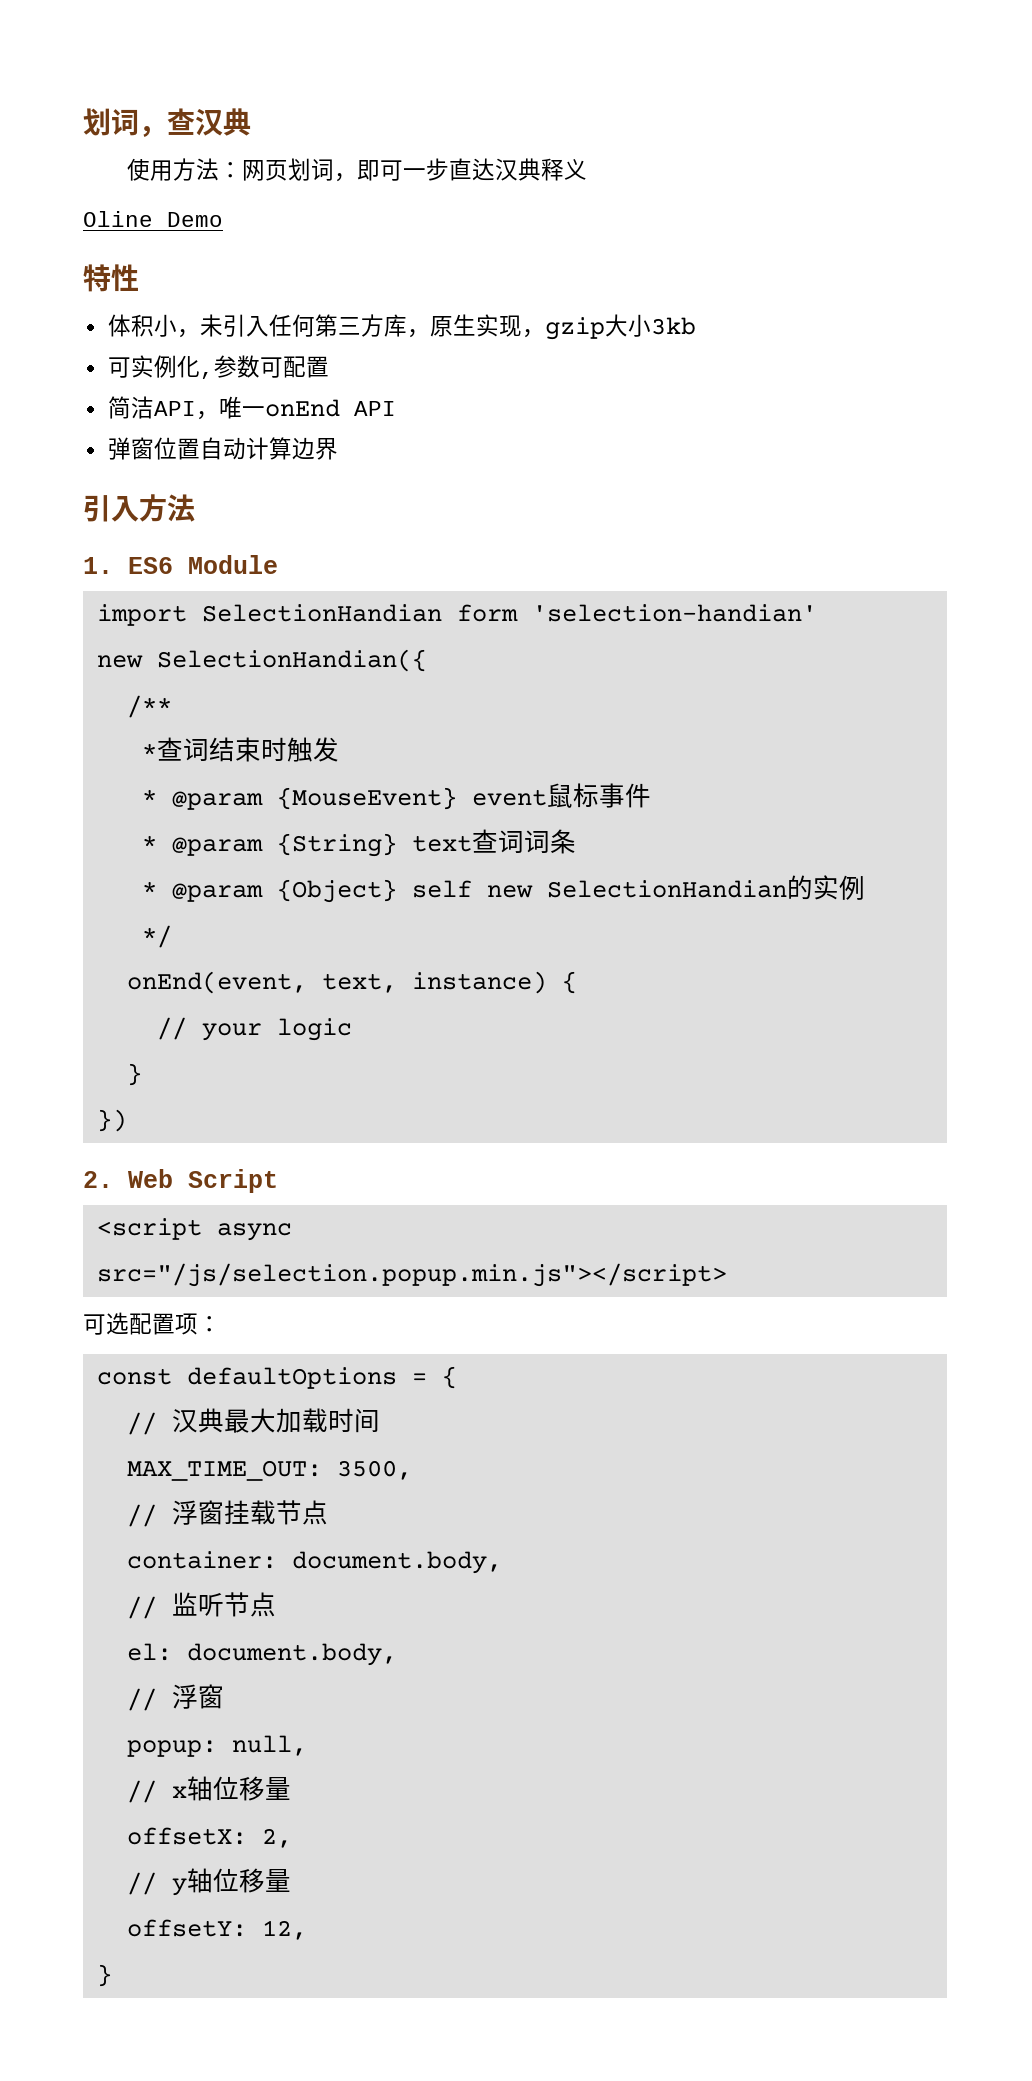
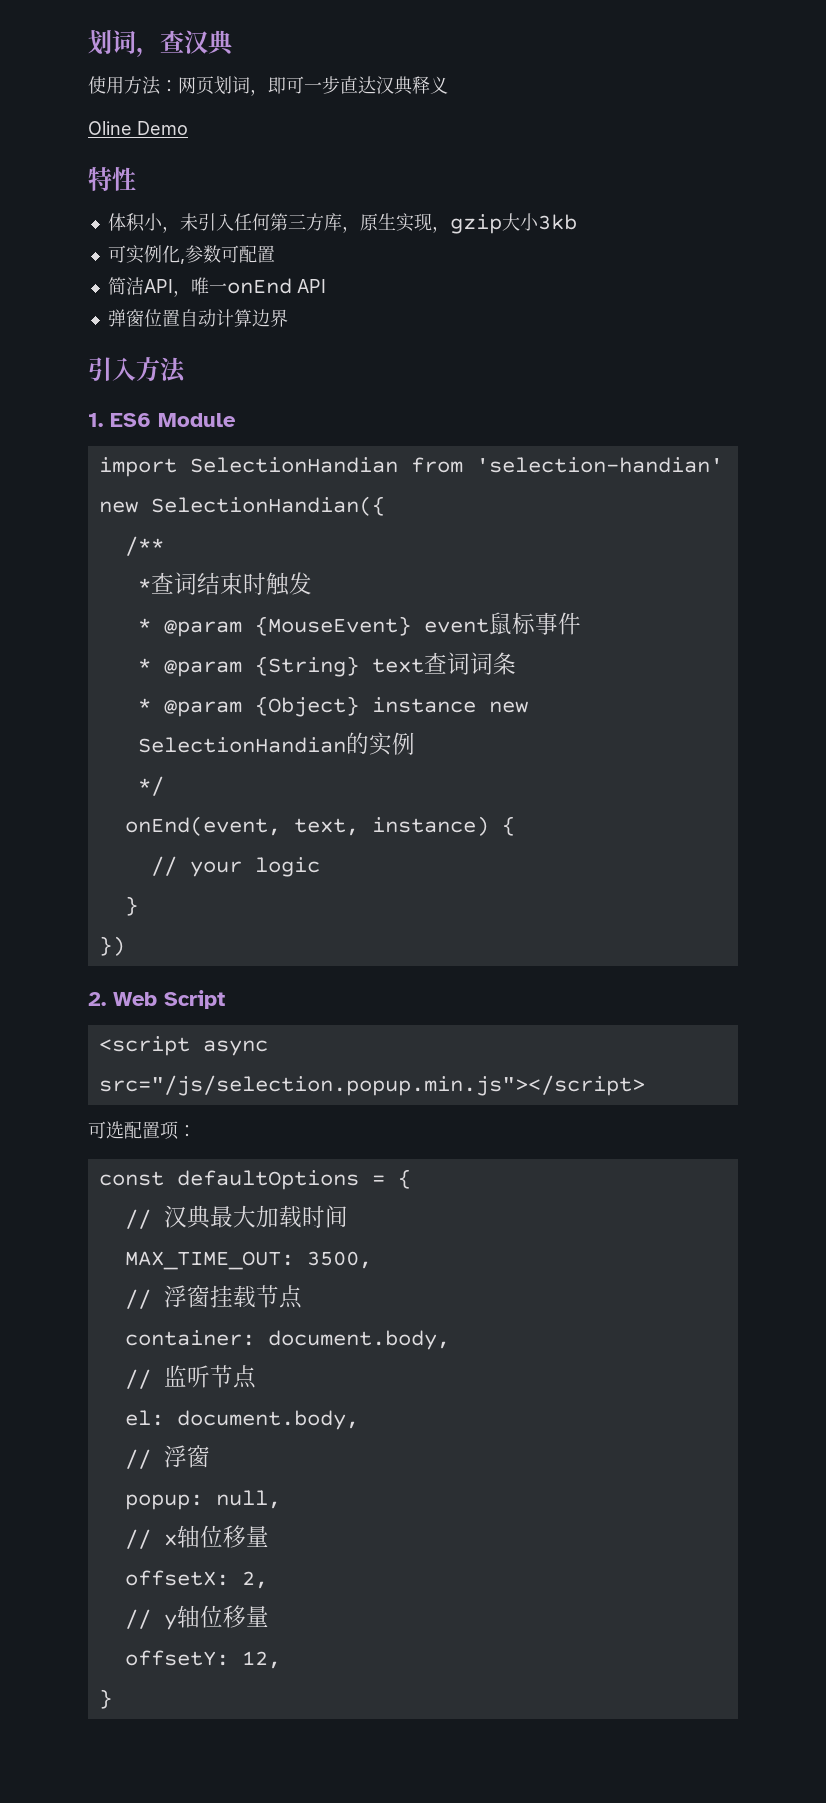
[456,604,518,622] form -> [410,457,463,473] from
[411,880,472,898] self -> [371,697,476,713] instance

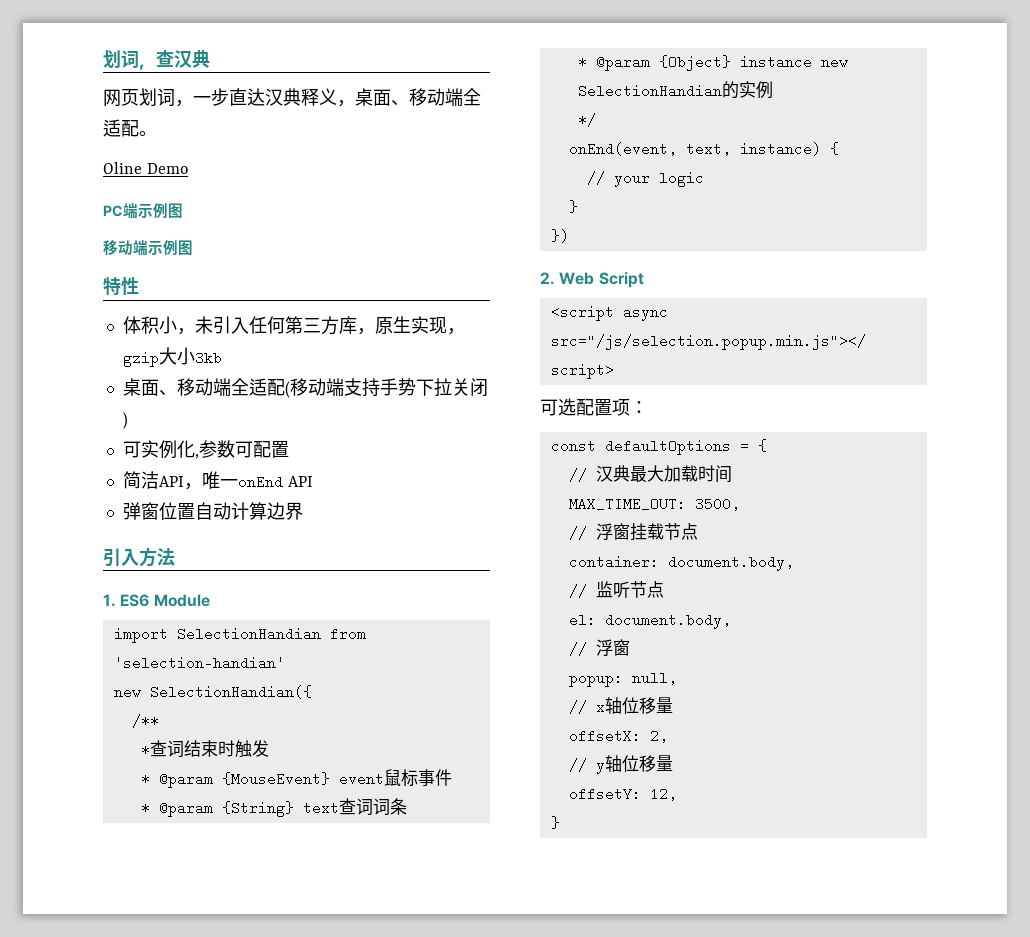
[88,76,178,95] 使用方法： -> (210, 58) none
[268,76,304,94] 即可 -> (193, 103) none
[88,121,188,135] // Oline Demo -> [337,88,481,107] [103,119,157,137] [103,162,188,174] [103,203,183,219] [103,240,193,256] ，桌面、移动端全适配。 // Oline Demo // PC端示例图 // 移动端示例图
(577, 222) none -> [122,378,488,398] [122,412,128,429] // 桌面、移动端全适配(移动端支持手势下拉关闭)

